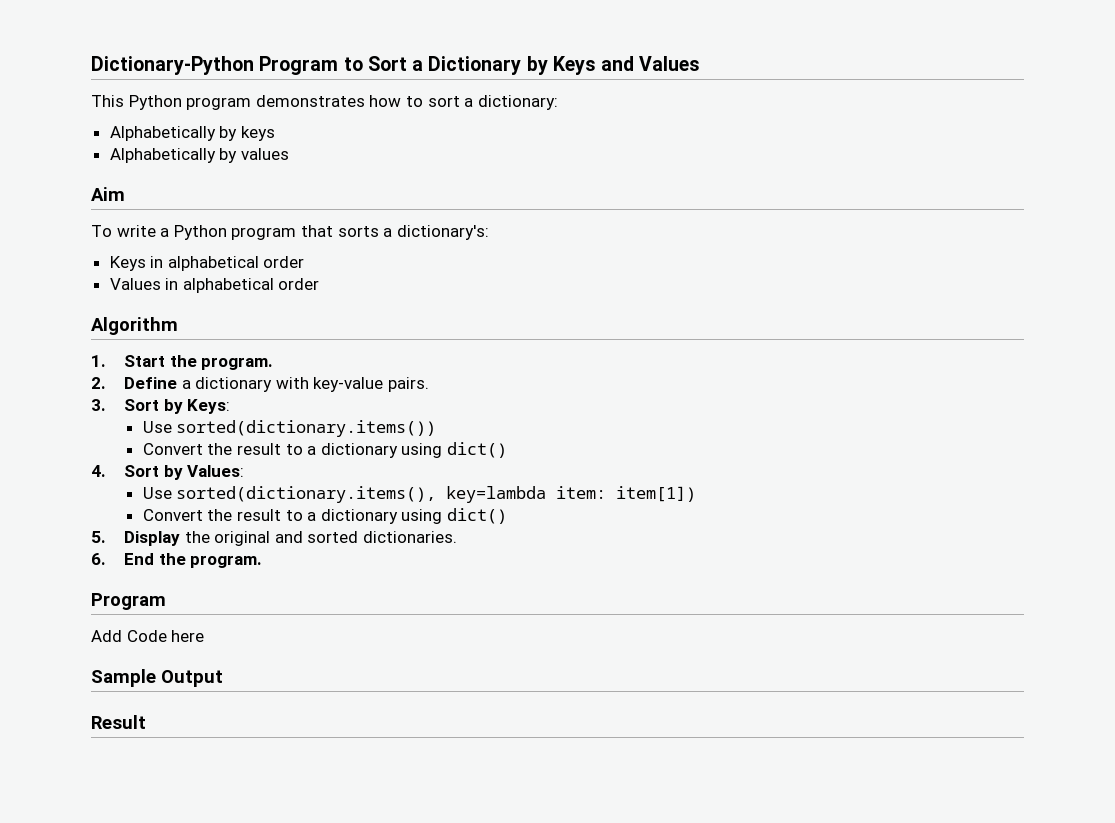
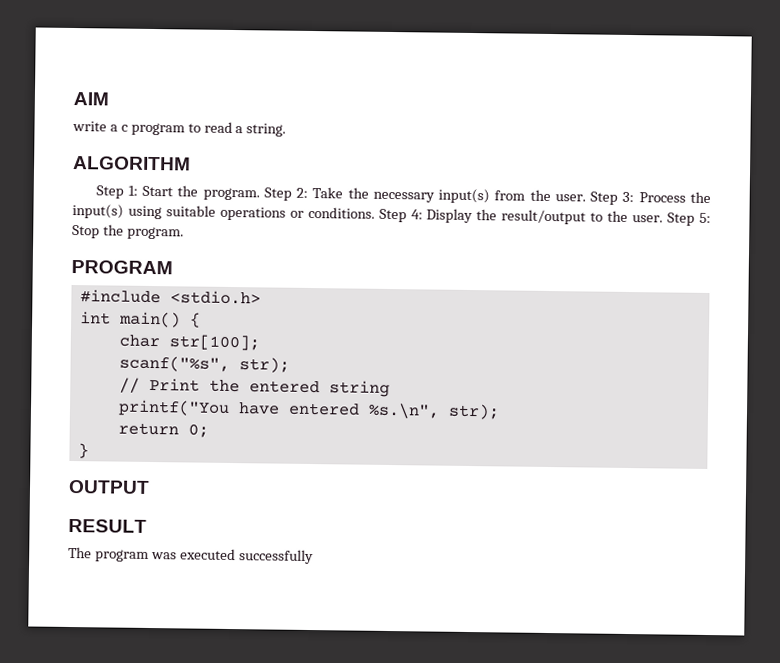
[91,56,701,75] [91,95,558,110] [109,126,275,141] [109,148,289,163] [91,187,125,201] [91,225,489,240] [109,256,305,271] [109,278,320,293] [91,317,178,335] [91,355,274,370] [91,377,430,392] [91,399,231,414] [142,420,437,437] [142,442,507,458] [91,465,245,480] [142,486,697,503] [142,508,507,524] [91,531,458,546] [91,553,263,568] [91,593,166,610] [91,630,205,642] [91,669,223,687] [91,715,146,729] Dictionary-Python Program to Sort a Dictionary by Keys and Values // This Python program demonstrates how to sort a dictionary: // Alphabetically by keys // Alphabetically by values // Aim // To write a Python program that sorts a dictionary's: // Keys in alphabetical order // Values in alphabetical order // Algorithm // 1. Start the program. // 2. Define a dictionary with key-value pairs. // 3. Sort by Keys: // Use sorted(dictionary.items()) // Convert the result to a dictionary using dict() // 4. Sort by Values: // Use sorted(dictionary.items(), key=lambda item: item[1]) // Convert the result to a dictionary using dict() // 5. Display the original and sorted dictionaries. // 6. End the program. // Program // Add Code here // Sample Output // Result -> [73,92,109,106] [72,120,287,137] [73,156,191,171] [95,185,711,205] [72,204,711,226] [72,224,184,240] [71,259,173,275] [79,289,261,305] [79,311,201,328] [118,334,260,351] [118,355,290,373] [118,377,390,397] [117,399,500,420] [117,422,209,438] [77,443,89,459] [68,479,150,494] [68,518,147,533] [68,546,314,565] AIM // write a c program to read a string. // ALGORITHM // Step 1: Start the program. Step 2: Take the necessary input(s) from the user. Step 3: Process the input(s) using suitable operations or conditions. Step 4: Display the result/output to the user. Step 5: Stop the program. // PROGRAM // #include <stdio.h> // int main() { // char str[100]; // scanf("%s", str); // // Print the entered string // printf("You have entered %s.\n", str); // return 0; // } // OUTPUT // RESULT // The program was executed successfully

